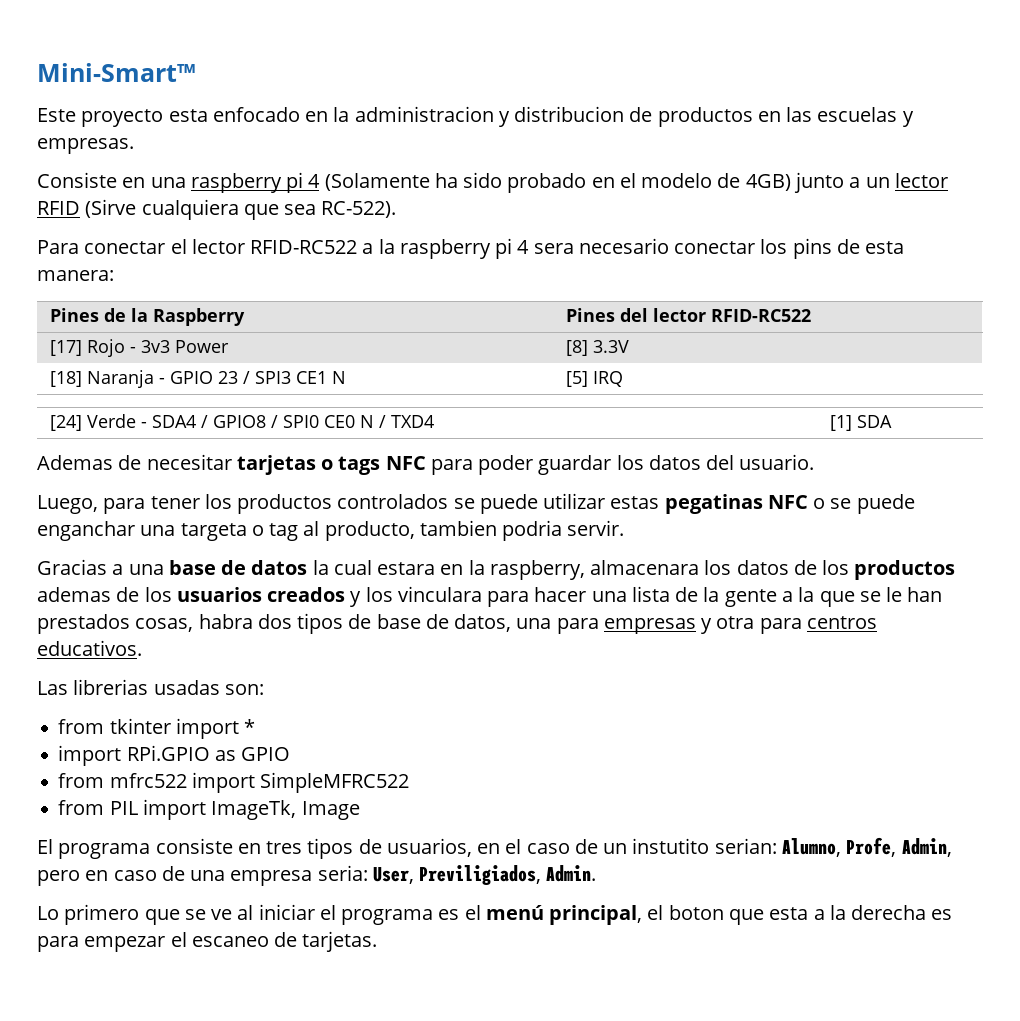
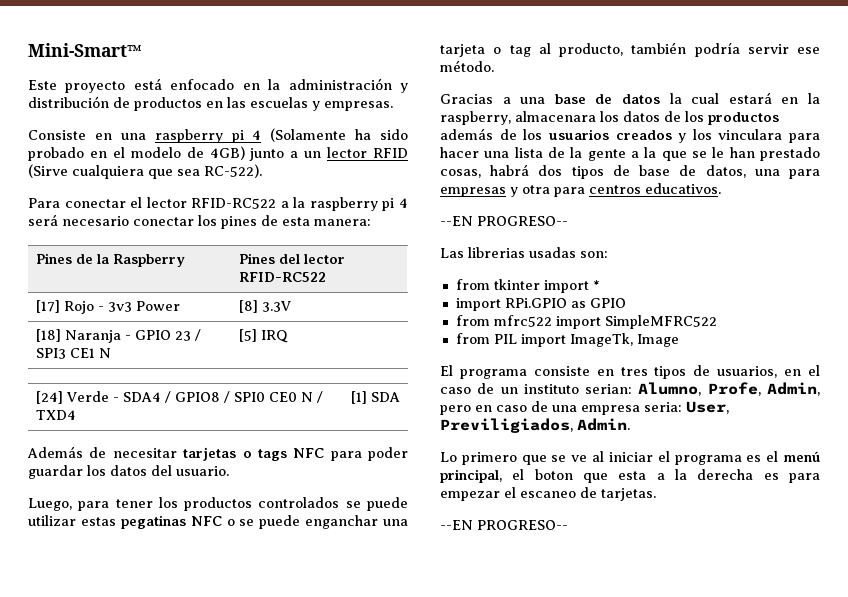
[168,109,208,122] esta -> [133,78,162,90] está
[354,106,625,127] administracion y distribucion -> [288,78,408,93] [28,96,109,108] administración y distribución
[533,243,574,254] sera -> [28,214,58,226] será
[792,238,832,259] pins -> [221,216,257,229] pines
[37,455,113,470] Ademas -> [27,446,83,458] Además
[180,523,247,541] targeta -> [440,44,485,57] tarjeta
[419,520,625,541] tambien podria servir. -> [631,42,820,57] [440,60,494,72] también podría servir ese método.
[377,562,436,575] estara -> [728,92,772,104] estará
[37,587,111,602] ademas -> [440,128,493,140] además
[37,614,253,634] prestados cosas, habra -> [760,147,820,161] [440,164,530,178] prestado cosas, habrá
(142, 648) none -> [440,216,568,226] // --EN PROGRESO--
[632,838,710,854] instutito -> [523,384,579,394] instituto
(378, 941) none -> [440,520,568,530] // --EN PROGRESO--

